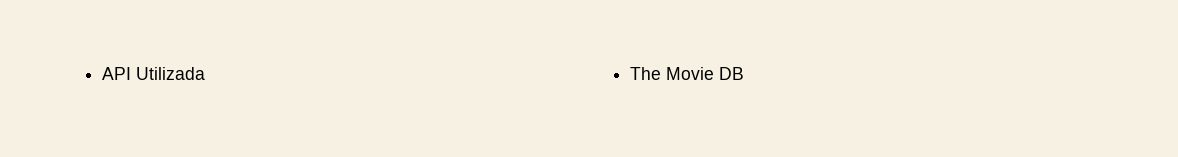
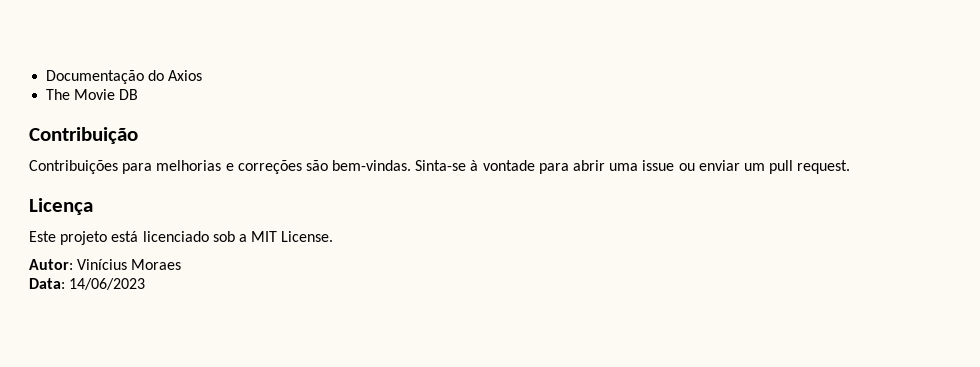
[102,67,206,80] API Utilizada -> [46,70,203,84] Documentação do Axios
(745, 73) none -> [29,127,138,144] [29,160,851,174] [29,198,93,215] [29,231,334,245] [29,259,182,270] [29,278,146,290] // Contribuição // Contribuições para melhorias e correções são bem-vindas. Sinta-se à vontade para abrir uma issue ou enviar um pull request. // Licença // Este projeto está licenciado sob a MIT License. // Autor: Vinícius Moraes // Data: 14/06/2023

